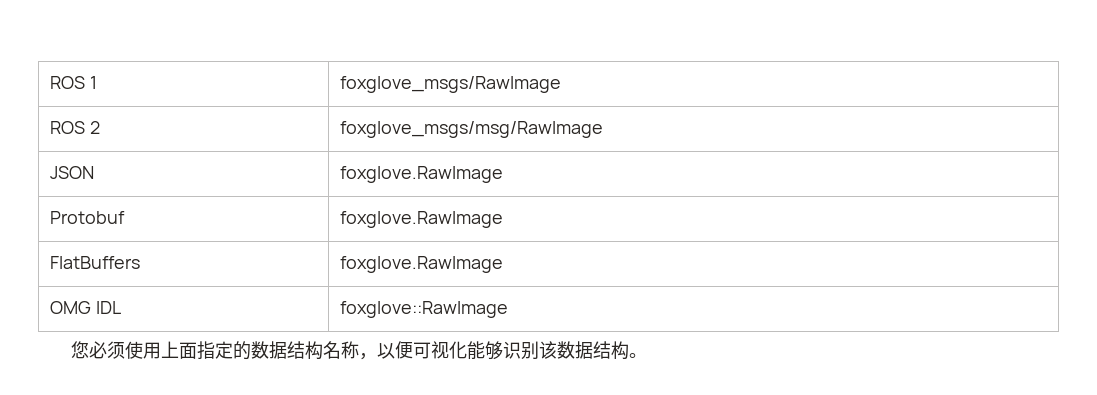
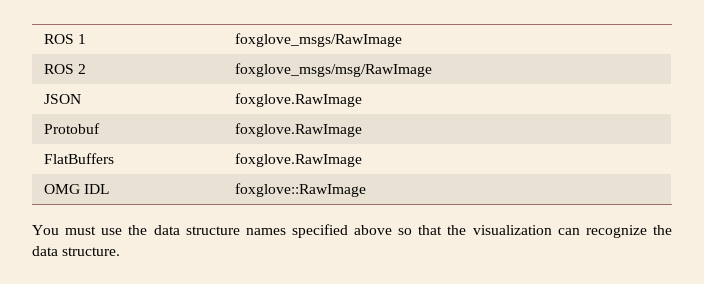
[71,341,648,360] 您必须使用上面指定的数据结构名称，以便可视化能够识别该数据结构。 -> [32,224,672,238] [32,246,121,256] You must use the data structure names specified above so that the visualization can recognize the data structure.

